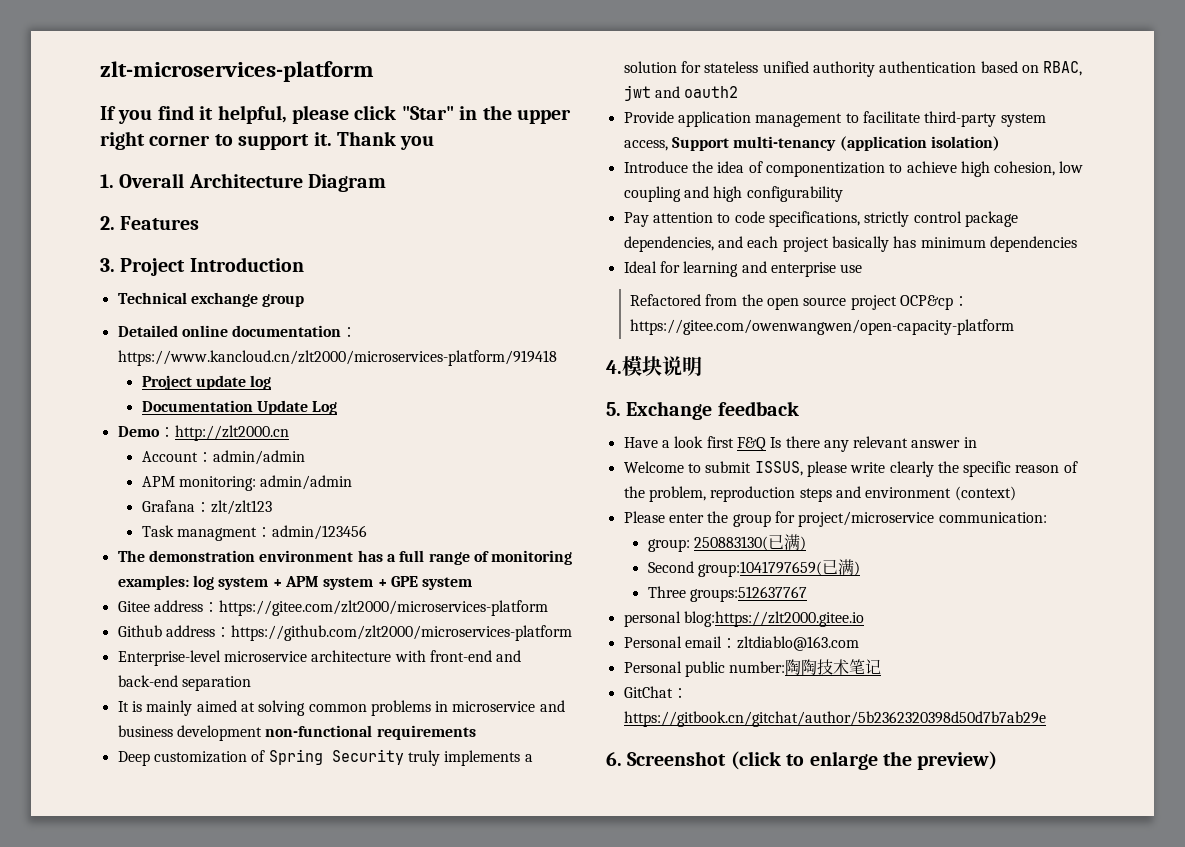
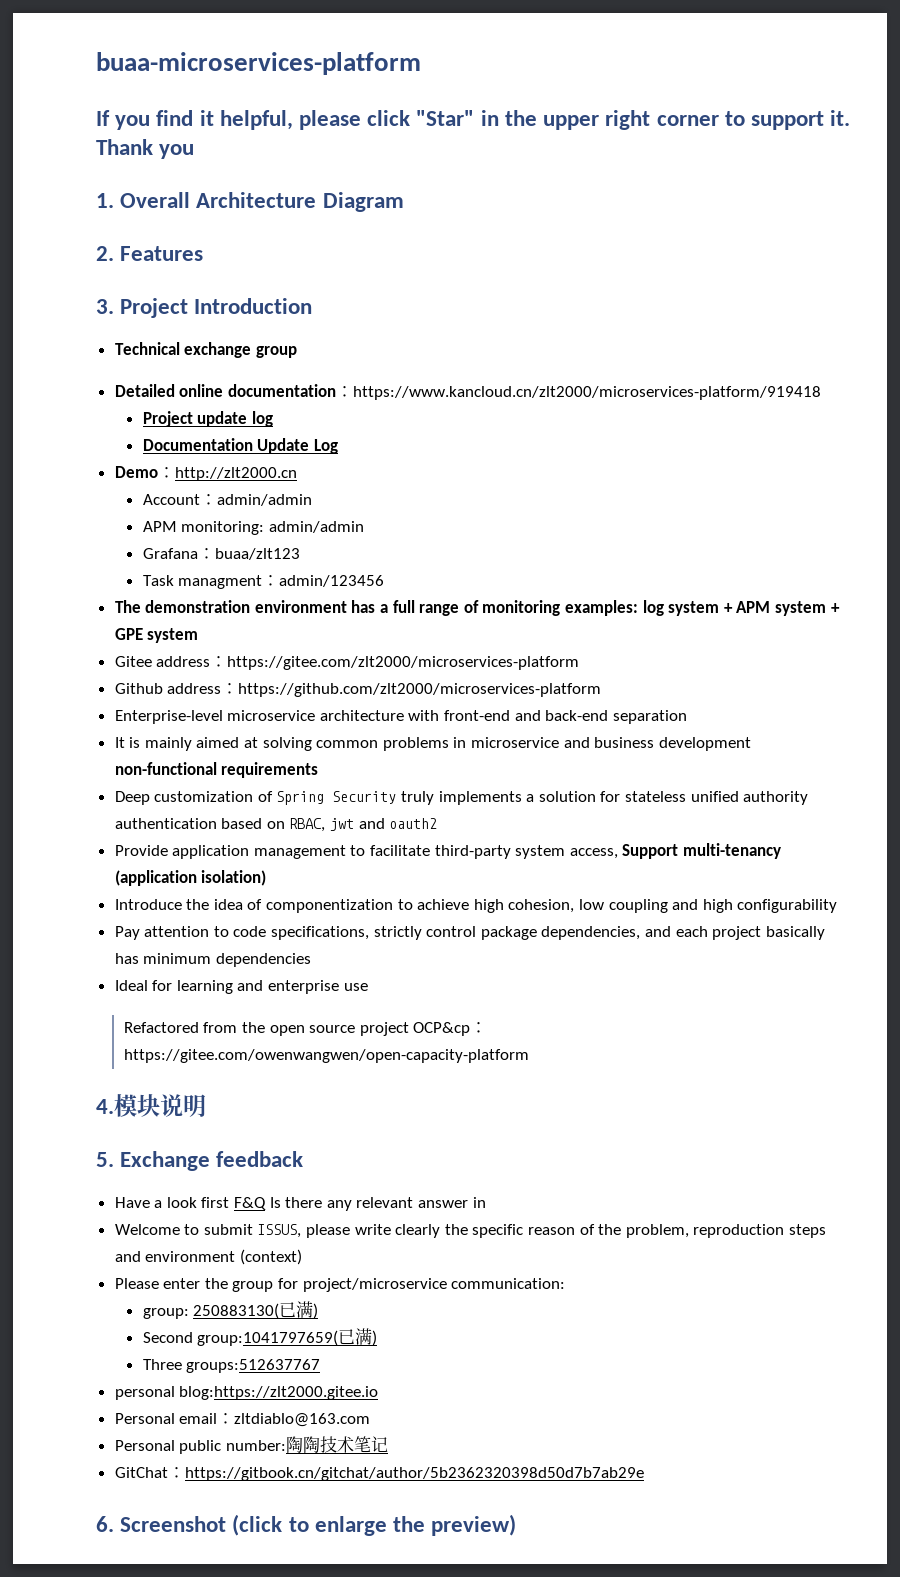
[100,61,374,82] zlt-microservices-platform -> [96,52,421,75] buaa-microservices-platform
[210,500,272,515] zlt/zlt123 -> [214,548,300,560] buaa/zlt123

